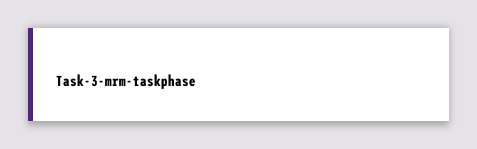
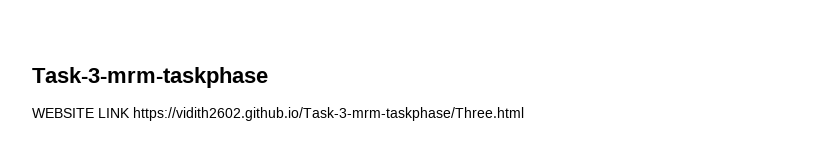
(196, 81) none -> [32,107,524,121] // WEBSITE LINK https://vidith2602.github.io/Task-3-mrm-taskphase/Three.html

